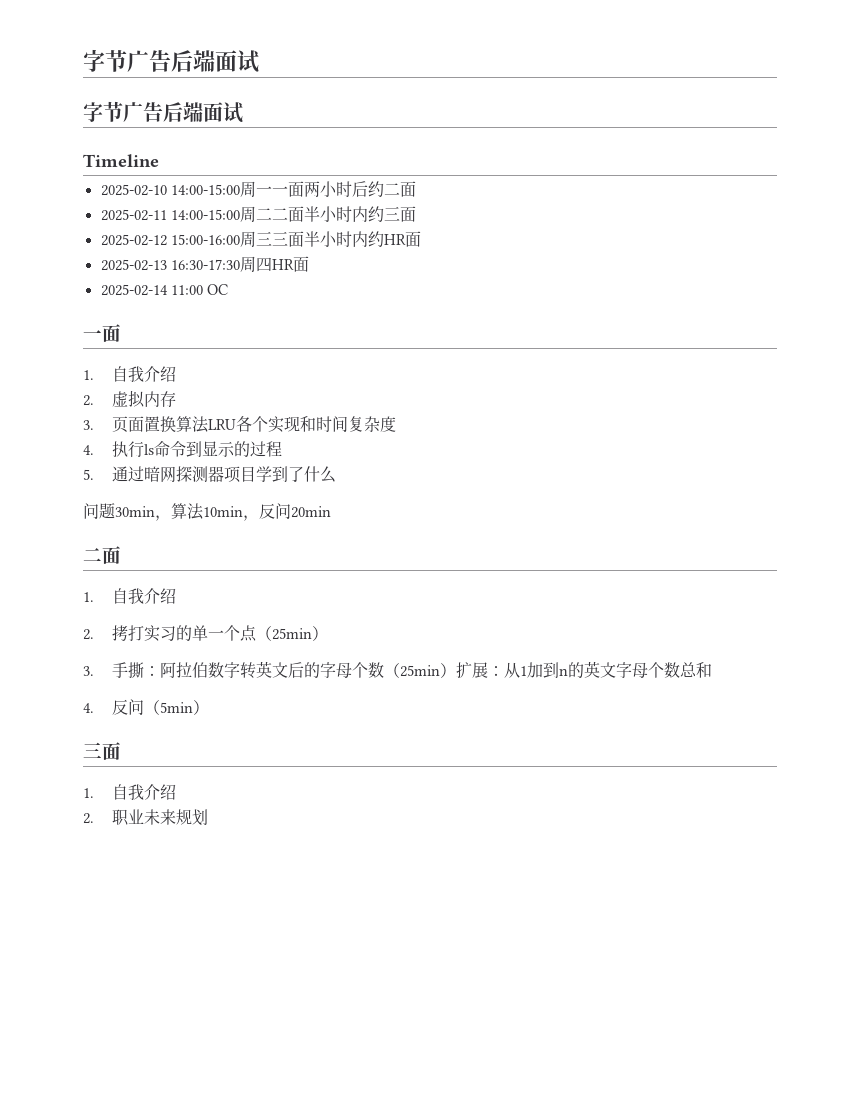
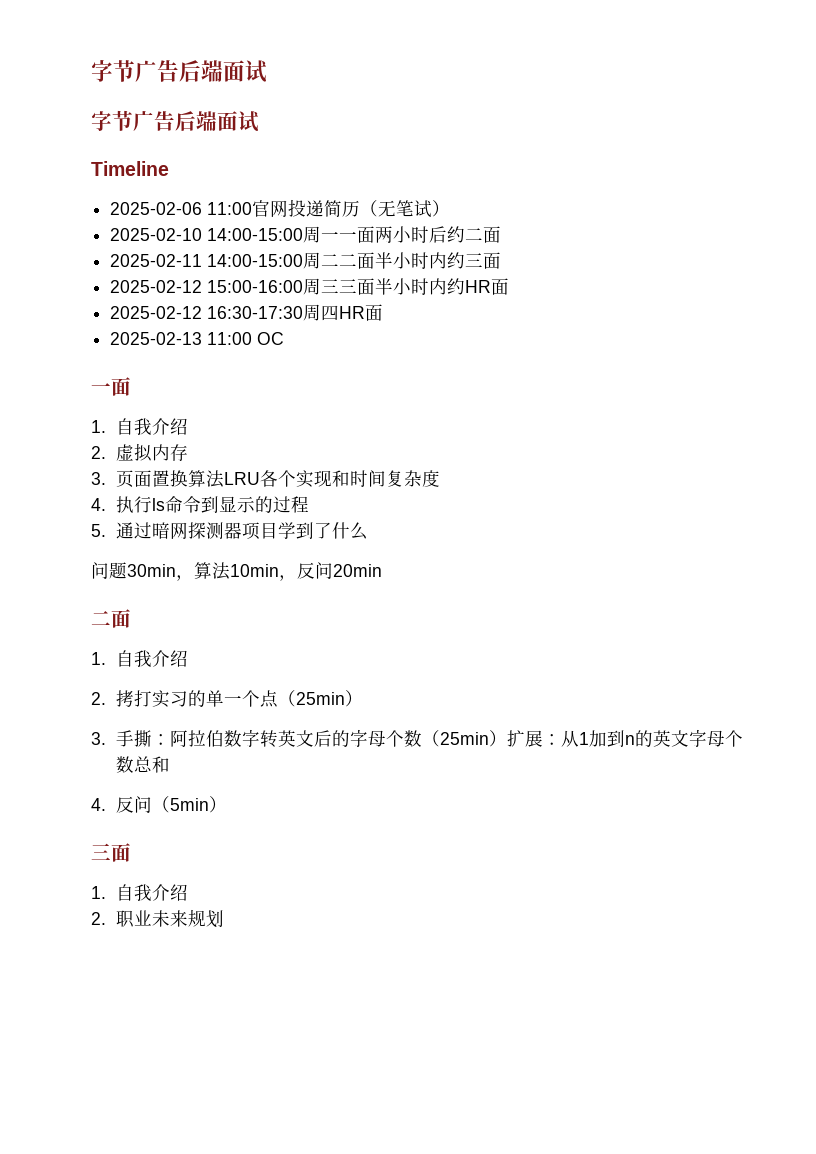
(159, 160) none -> [110,199,451,218] // 2025-02-06 11:00官网投递简历（无笔试）
[100,259,167,271] 2025-02-13 -> [110,306,203,319] 2025-02-12
[100,284,168,296] 2025-02-14 -> [110,332,203,345] 2025-02-13

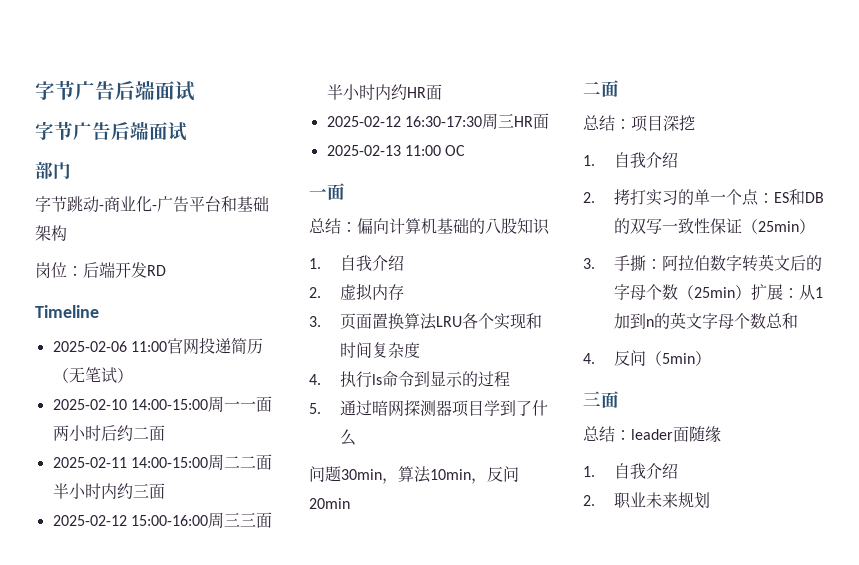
(259, 121) none -> [35,161,71,179] [35,196,269,213] [35,225,67,241] [35,262,166,279] // 部门 // 字节跳动-商业化-广告平台和基础架构 // 岗位：后端开发RD
[321,305,340,321] 四 -> [497,113,514,128] 三
(131, 386) none -> [309,218,550,235] // 总结：偏向计算机基础的八股知识
(131, 618) none -> [583,115,695,132] // 总结：项目深挖
(279, 699) none -> [757,189,824,205] [613,218,742,234] ：ES和DB的双写一致性保证
(131, 852) none -> [583,426,721,442] // 总结：leader面随缘

